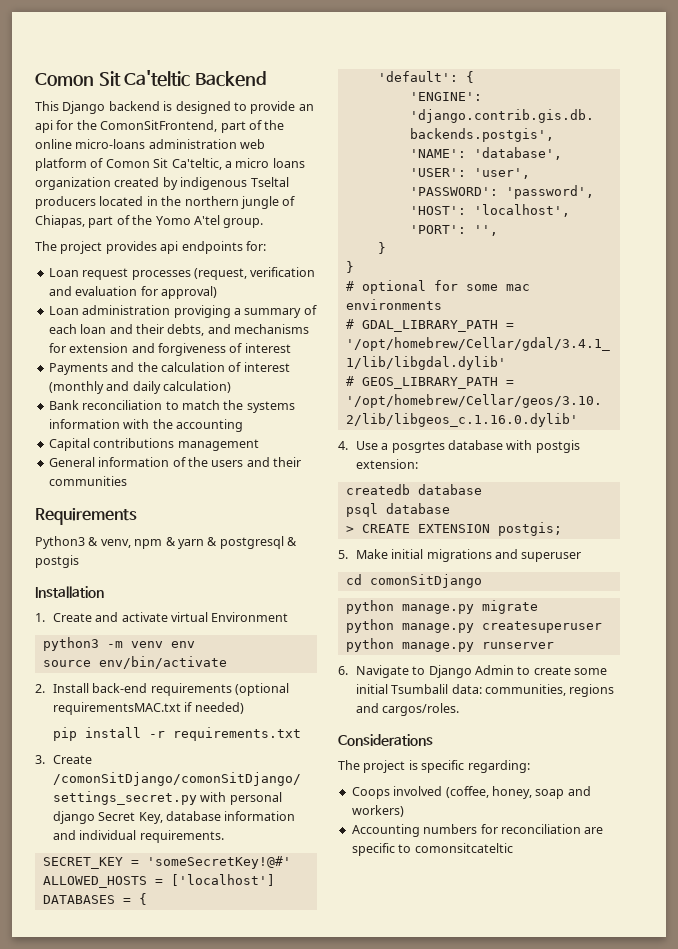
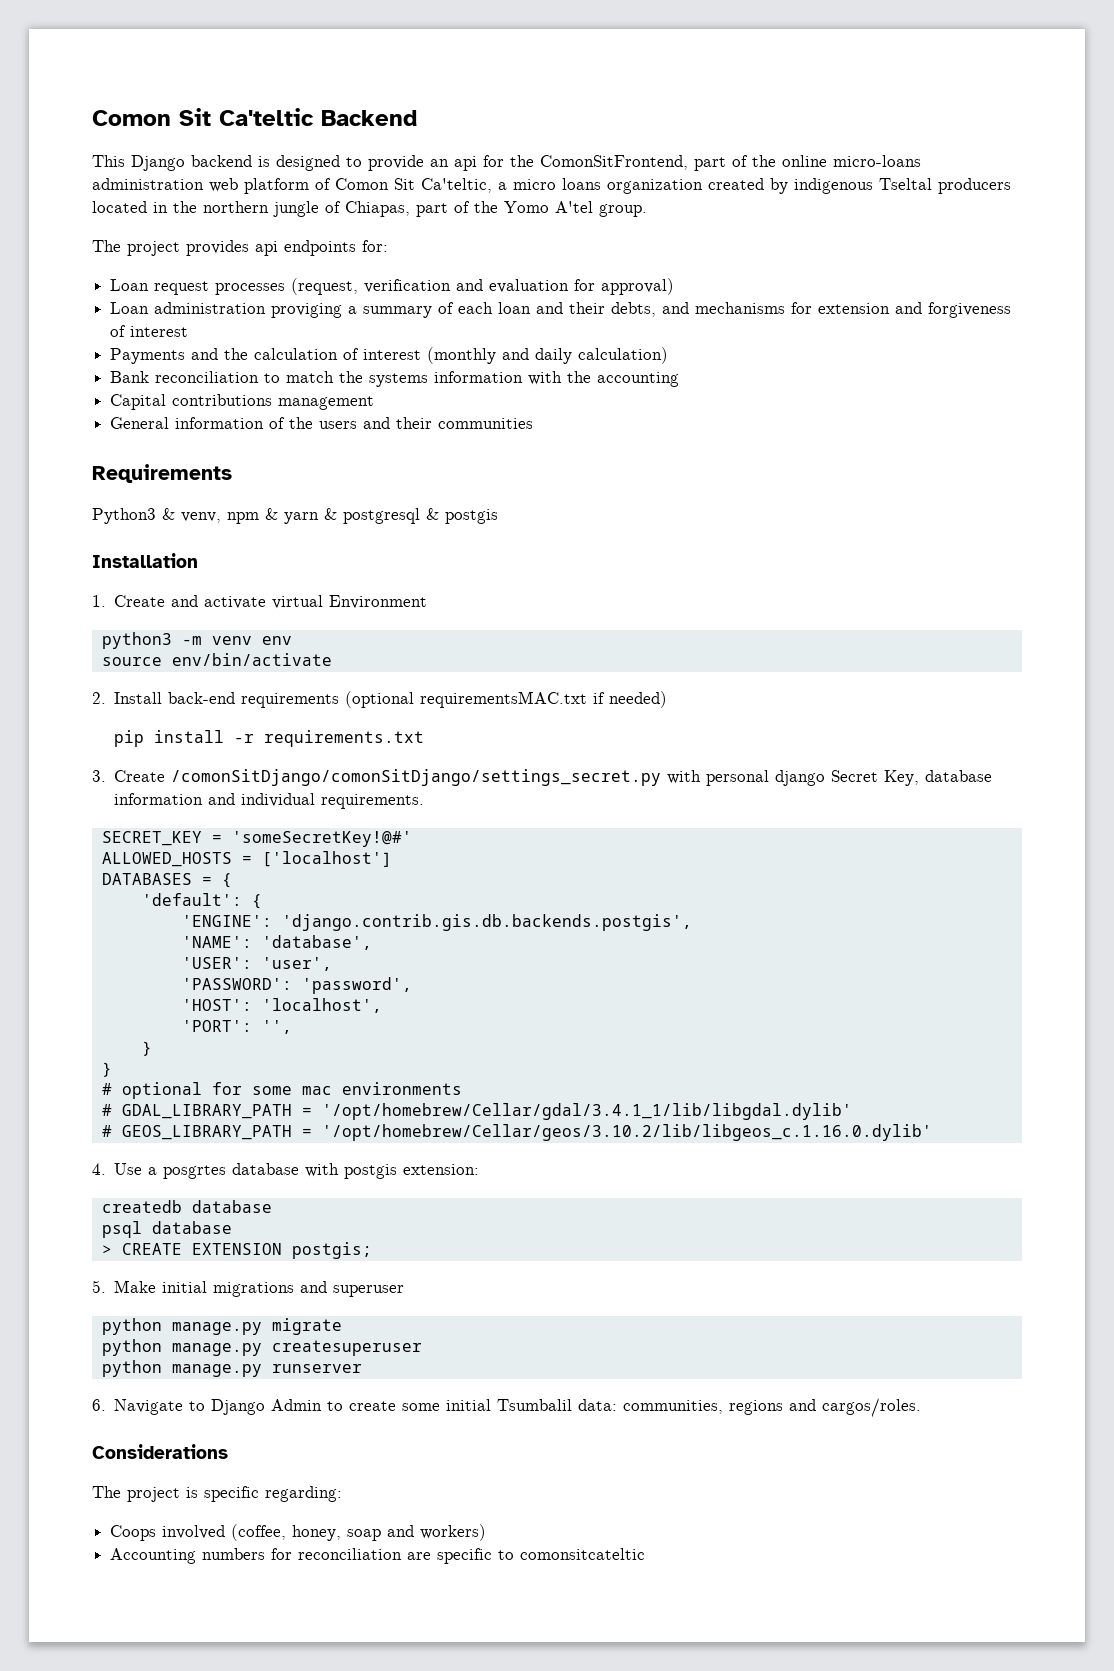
[345,574,482,588] // cd comonSitDjango -> (405, 1291) none

